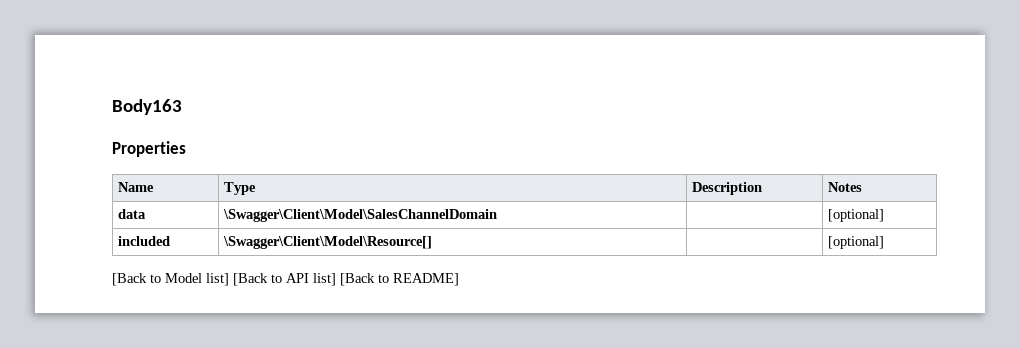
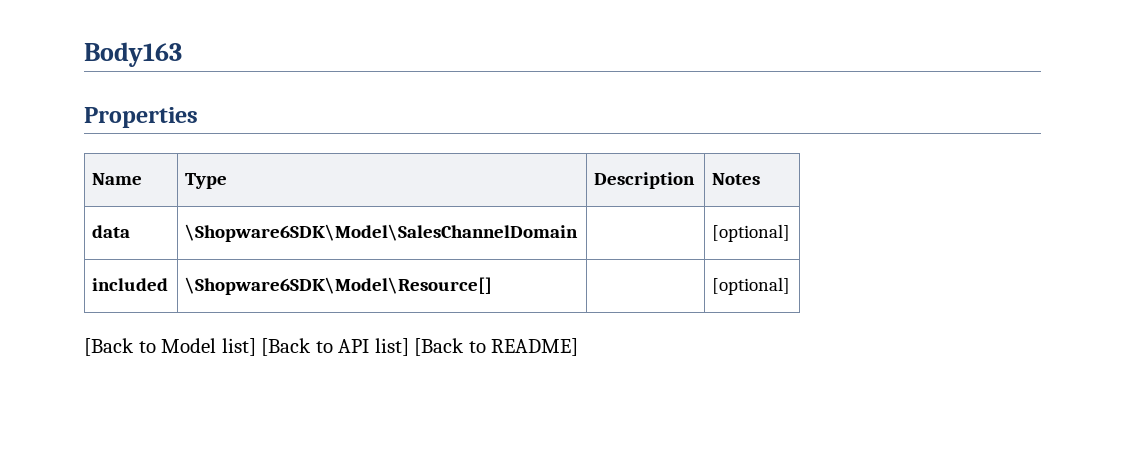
[223,209,498,222] \Swagger\Client\Model\SalesChannelDomain -> [185,224,579,242] \Shopware6SDK\Model\SalesChannelDomain
[223,236,433,249] \Swagger\Client\Model\Resource[] -> [185,277,493,295] \Shopware6SDK\Model\Resource[]

